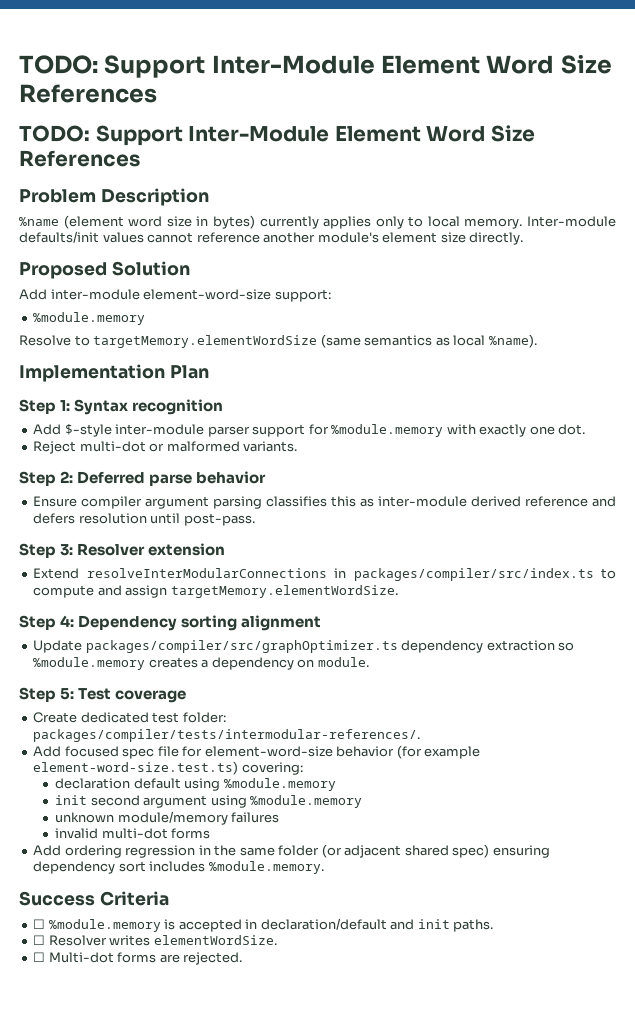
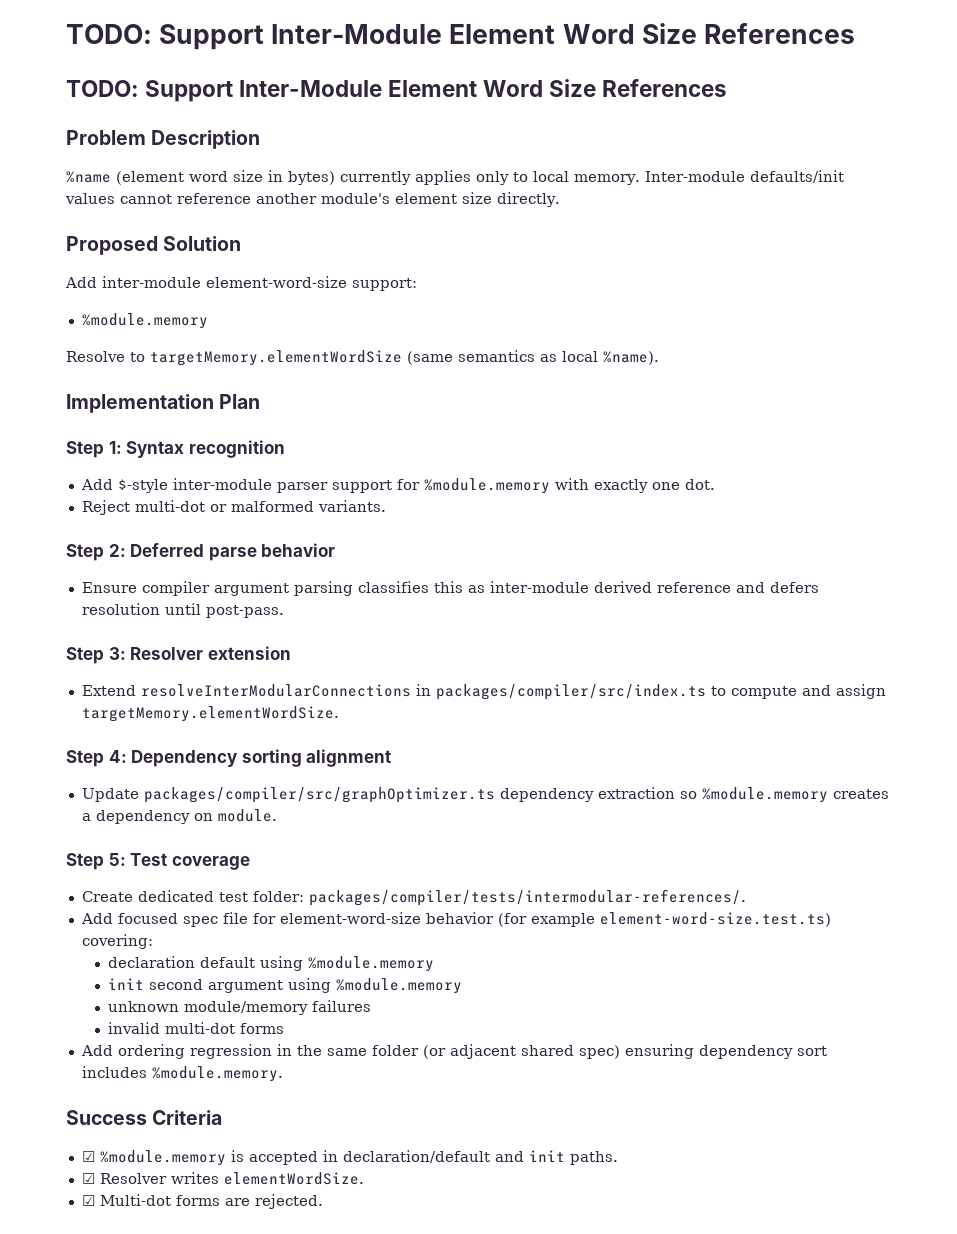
[33,919,46,929] ☐ -> [81,1151,95,1162] ☑
[33,935,46,945] ☐ -> [81,1173,95,1184] ☑
[33,952,46,962] ☐ -> [81,1195,95,1206] ☑

